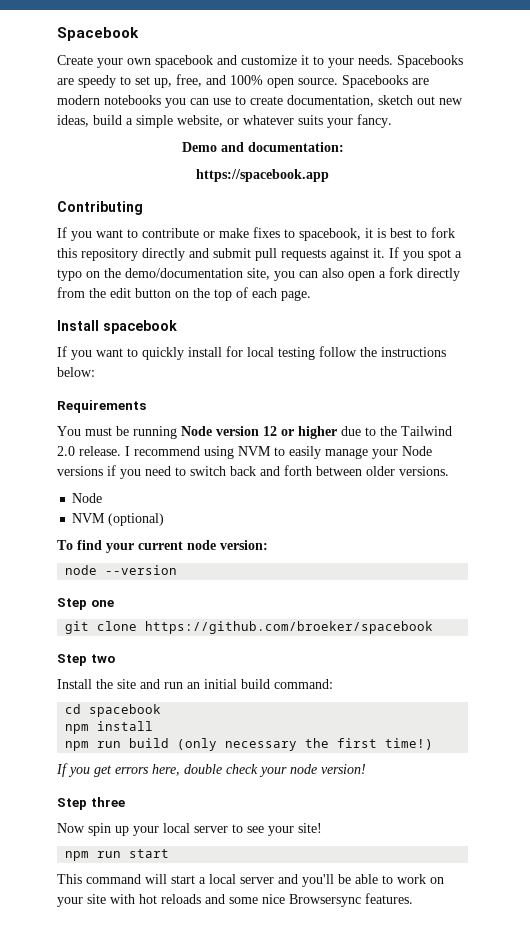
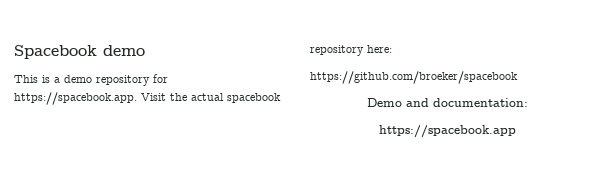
[57,55,463,68] [57,74,429,88] [57,95,463,108] [57,114,392,128] [181,142,344,152] [196,169,329,182] [57,201,143,215] [57,227,455,241] [57,247,462,261] [57,267,460,281] [57,287,311,301] [57,320,177,334] [57,346,446,360] [57,367,95,377] [57,400,146,413] [57,426,452,439] [57,446,432,459] [57,465,449,479] [72,493,103,503] [72,513,165,526] [57,540,268,553] [65,565,178,575] [57,598,114,610] [65,621,434,634] [57,654,115,666] [57,679,333,689] [65,704,162,717] [65,721,154,734] [65,738,434,751] [56,763,366,777] [57,797,125,810] [57,823,322,836] [65,849,170,861] [57,874,444,887] [57,893,413,907] // Create your own spacebook and customize it to your needs. Spacebooks are speedy to set up, free, and 100% open source. Spacebooks are modern notebooks you can use to create documentation, sketch out new ideas, build a simple website, or whatever suits your fancy. // Demo and documentation: // https://spacebook.app // Contributing // If you want to contribute or make fixes to spacebook, it is best to fork this repository directly and submit pull requests against it. If you spot a typo on the demo/documentation site, you can also open a fork directly from the edit button on the top of each page. // Install spacebook // If you want to quickly install for local testing follow the instructions below: // Requirements // You must be running Node version 12 or higher due to the Tailwind 2.0 release. I recommend using NVM to easily manage your Node versions if you need to switch back and forth between older versions. // Node // NVM (optional) // To find your current node version: // node --version // Step one // git clone https://github.com/broeker/spacebook // Step two // Install the site and run an initial build command: // cd spacebook // npm install // npm run build (only necessary the first time!) // If you get errors here, double check your node version! // Step three // Now spin up your local server to see your site! // npm run start // This command will start a local server and you'll be able to work on your site with hot reloads and some nice Browsersync features. -> [103,45,145,56] [14,74,168,86] [14,92,281,105] [310,45,392,56] [310,71,518,84] [367,98,528,107] [379,125,516,138] demo // This is a demo repository for https://spacebook.app. Visit the actual spacebook repository here: // https://github.com/broeker/spacebook // Demo and documentation: // https://spacebook.app

